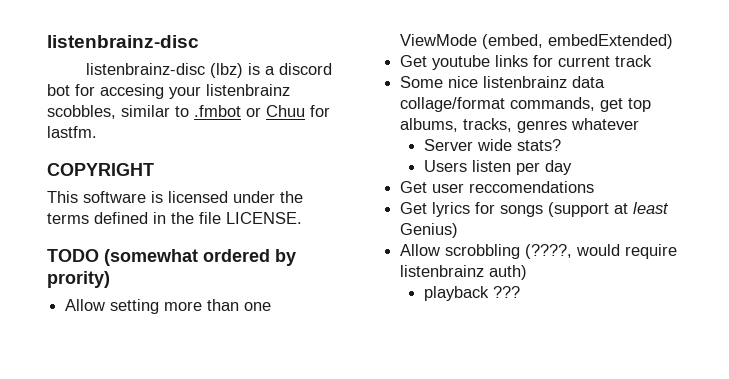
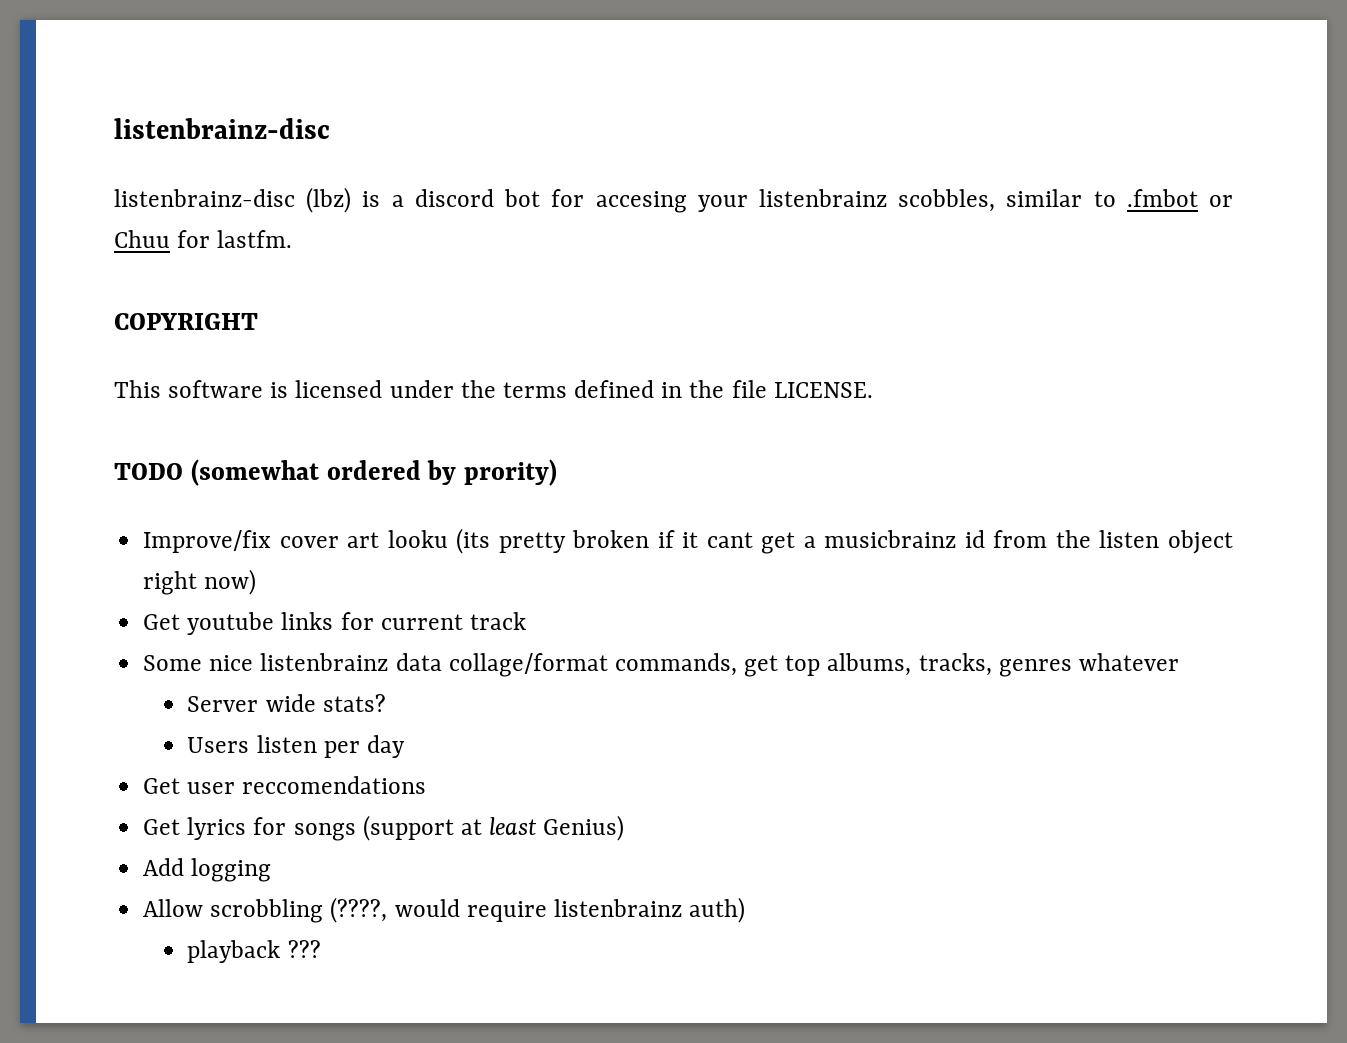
[65,299,272,314] [400,34,674,49] Allow setting more than one ViewMode (embed, embedExtended) -> [143,528,1233,554] [143,569,257,595] Improve/fix cover art looku (its pretty broken if it cant get a musicbrainz id from the listen object right now)
(459, 230) none -> [143,858,272,882] // Add logging

